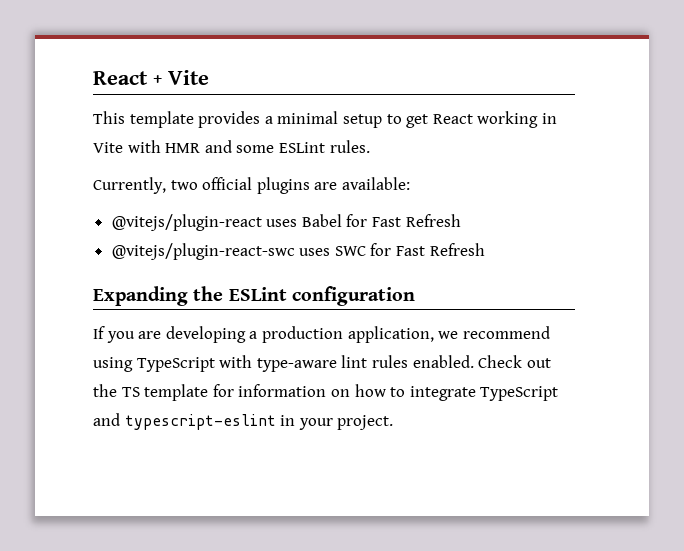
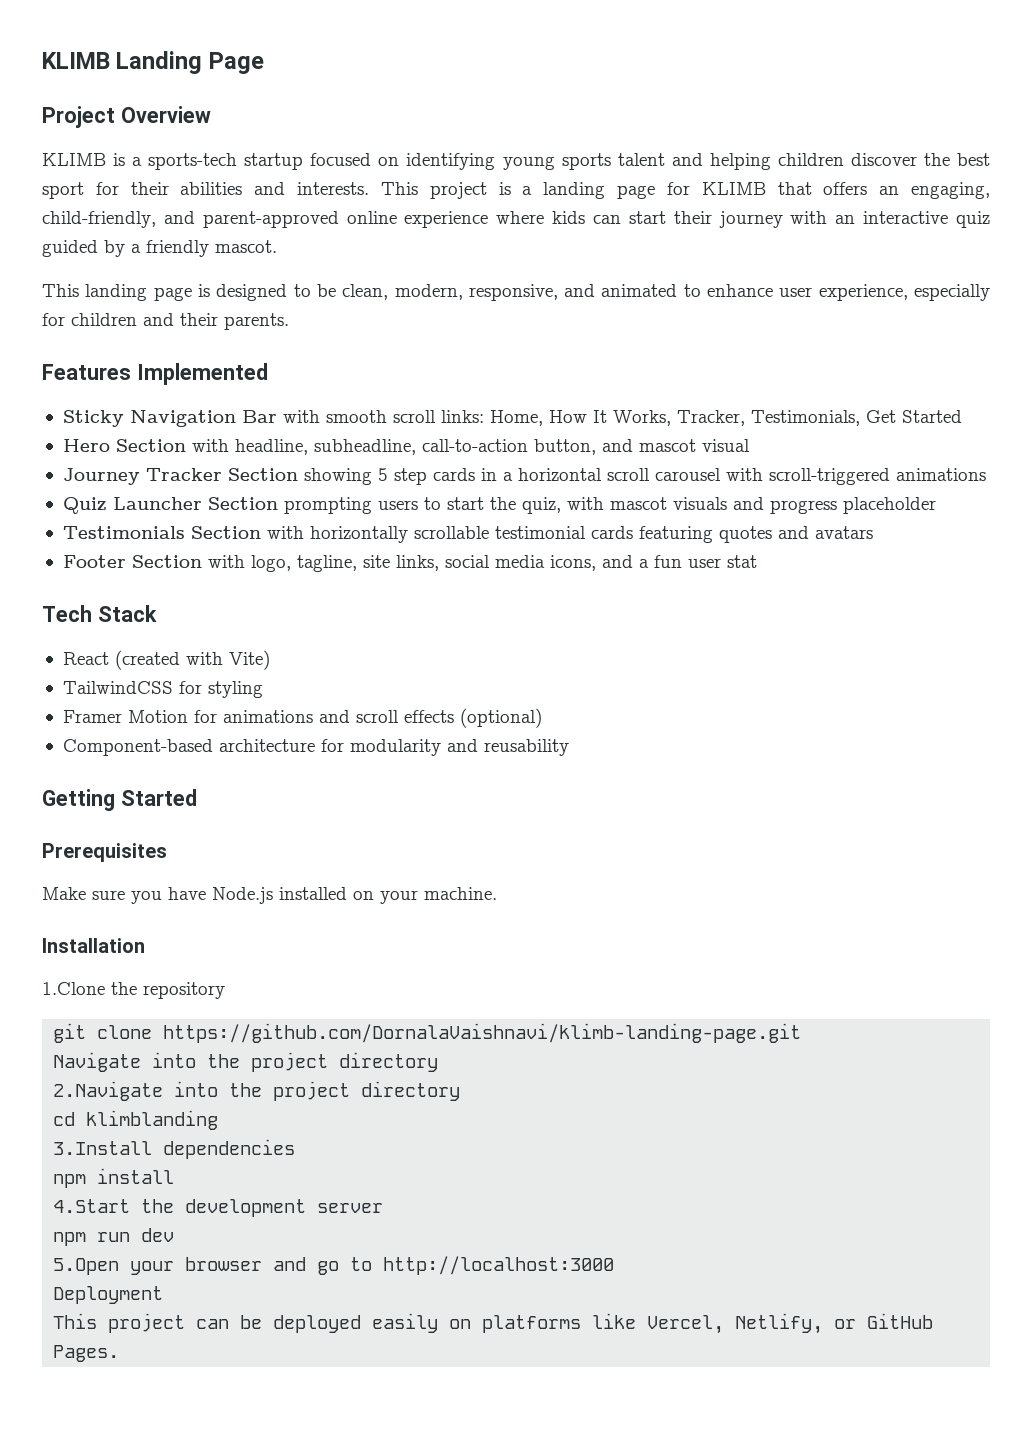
[93,70,209,85] [93,111,557,128] [93,140,370,153] [93,177,410,194] [111,214,461,231] [111,243,485,260] [93,286,416,306] [93,326,550,343] [93,355,551,372] [93,384,559,401] [93,413,394,430] React + Vite // This template provides a minimal setup to get React working in Vite with HMR and some ESLint rules. // Currently, two official plugins are available: // @vitejs/plugin-react uses Babel for Fast Refresh // @vitejs/plugin-react-swc uses SWC for Fast Refresh // Expanding the ESLint configuration // If you are developing a production application, we recommend using TypeScript with type-aware lint rules enabled. Check out the TS template for information on how to integrate TypeScript and typescript-eslint in your project. -> [42,51,264,74] [42,106,211,128] [42,153,990,170] [42,182,991,199] [42,211,991,228] [42,240,277,257] [42,284,990,301] [42,313,289,330] [42,363,268,385] [62,410,962,427] [62,439,750,455] [62,468,986,485] [62,497,936,514] [62,526,873,543] [62,555,757,572] [42,605,157,622] [62,650,270,670] [62,681,263,698] [62,708,542,728] [62,739,569,756] [42,789,197,811] [42,843,167,862] [42,887,497,904] [42,938,145,953] [42,982,225,999] [53,1023,802,1043] [53,1052,439,1072] [53,1081,461,1101] [53,1110,219,1130] [53,1139,296,1159] [53,1168,175,1188] [53,1199,384,1217] [53,1228,175,1246] [53,1256,615,1275] [53,1286,164,1304] [53,1313,934,1334] [53,1345,120,1362] KLIMB Landing Page // Project Overview // KLIMB is a sports-tech startup focused on identifying young sports talent and helping children discover the best sport for their abilities and interests. This project is a landing page for KLIMB that offers an engaging, child-friendly, and parent-approved online experience where kids can start their journey with an interactive quiz guided by a friendly mascot. // This landing page is designed to be clean, modern, responsive, and animated to enhance user experience, especially for children and their parents. // Features Implemented // Sticky Navigation Bar with smooth scroll links: Home, How It Works, Tracker, Testimonials, Get Started // Hero Section with headline, subheadline, call-to-action button, and mascot visual // Journey Tracker Section showing 5 step cards in a horizontal scroll carousel with scroll-triggered animations // Quiz Launcher Section prompting users to start the quiz, with mascot visuals and progress placeholder // Testimonials Section with horizontally scrollable testimonial cards featuring quotes and avatars // Footer Section with logo, tagline, site links, social media icons, and a fun user stat // Tech Stack // React (created with Vite) // TailwindCSS for styling // Framer Motion for animations and scroll effects (optional) // Component-based architecture for modularity and reusability // Getting Started // Prerequisites // Make sure you have Node.js installed on your machine. // Installation // 1.Clone the repository // git clone https://github.com/DornalaVaishnavi/klimb-landing-page.git // Navigate into the project directory // 2.Navigate into the project directory // cd klimblanding // 3.Install dependencies // npm install // 4.Start the development server // npm run dev // 5.Open your browser and go to http://localhost:3000 // Deployment // This project can be deployed easily on platforms like Vercel, Netlify, or GitHub Pages.

